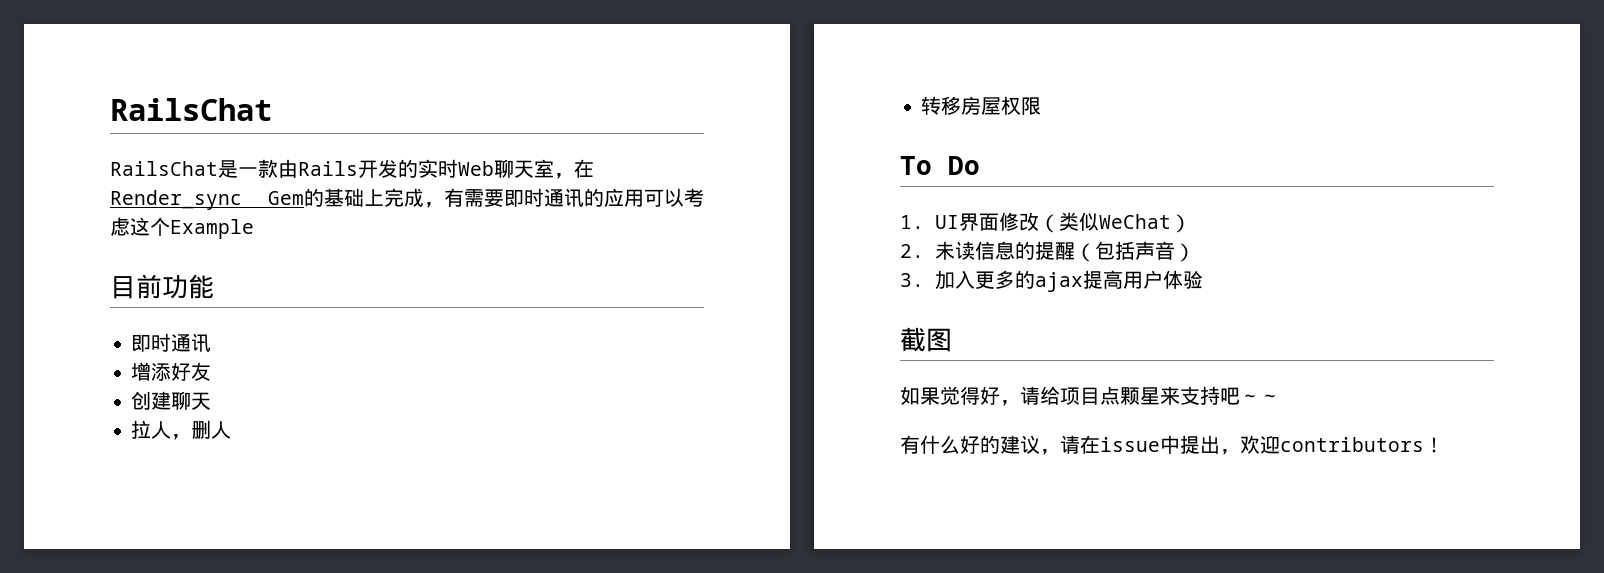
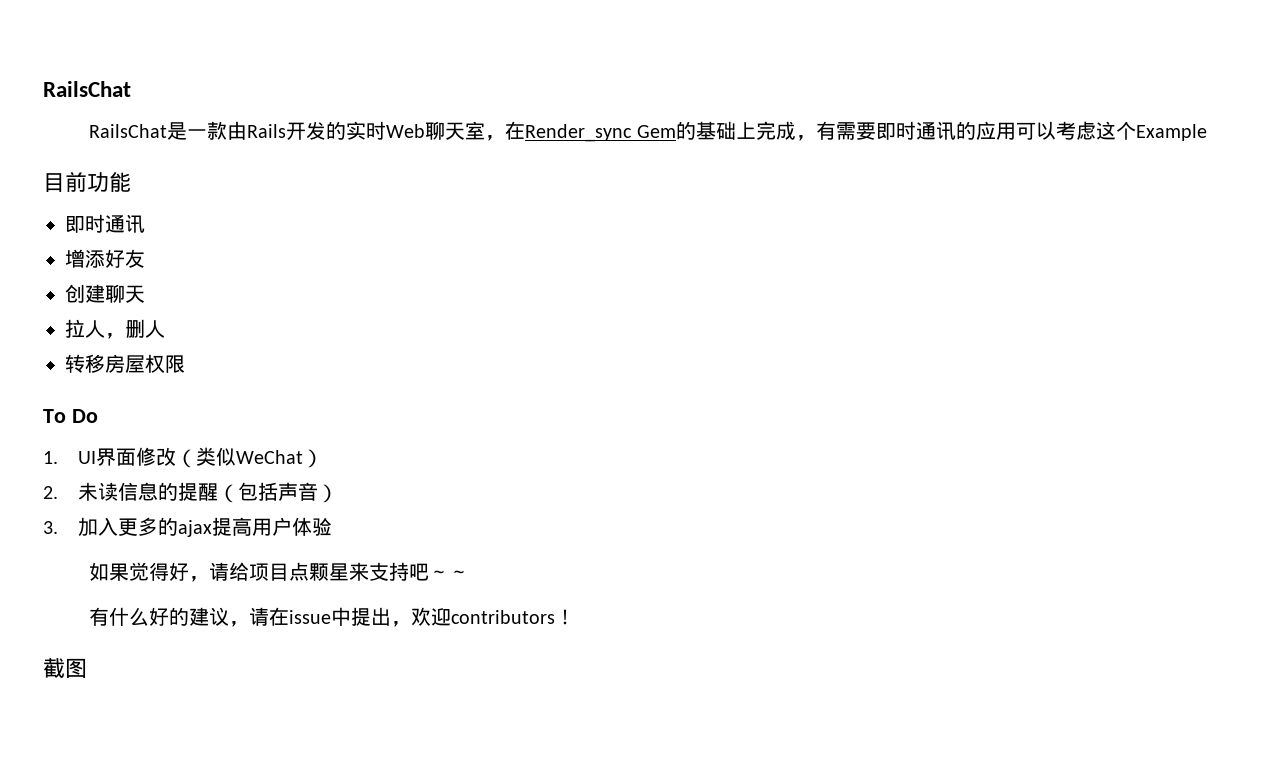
[900,327,952,352] // 截图 -> (332, 527) none
(1444, 445) none -> [43,658,87,678] // 截图

